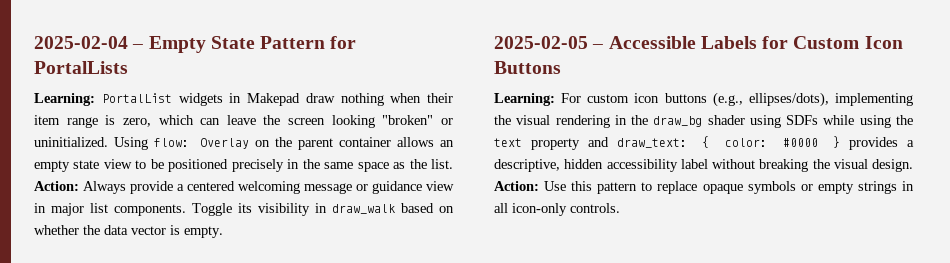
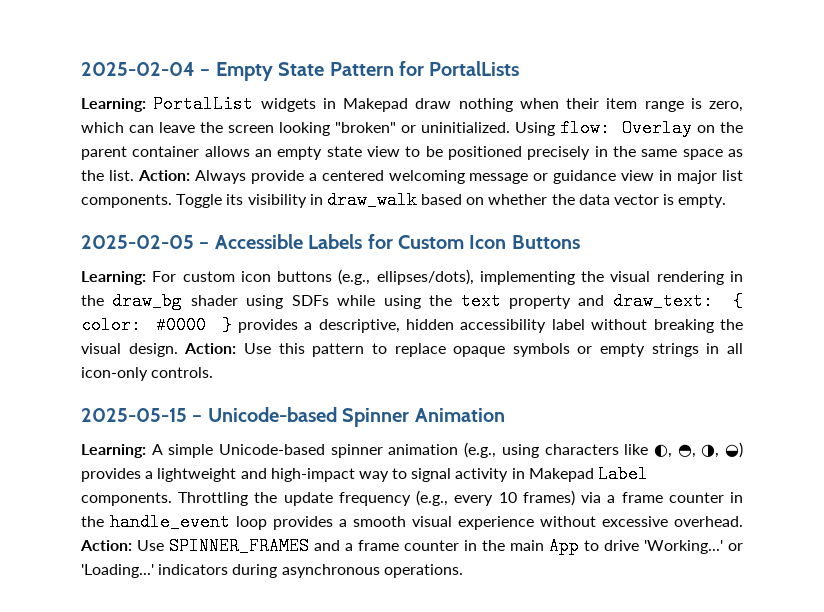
(620, 208) none -> [81,407,505,427] [81,442,744,458] [81,465,649,483] [81,490,744,506] [81,513,743,531] [80,537,743,555] [81,564,463,578] // 2025-05-15 – Unicode-based Spinner Animation // Learning: A simple Unicode-based spinner animation (e.g., using characters like ◐, ◓, ◑, ◒) provides a lightweight and high-impact way to signal activity in Makepad Label components. Throttling the update frequency (e.g., every 10 frames) via a frame counter in the handle_event loop provides a smooth visual experience without excessive overhead. Action: Use SPINNER_FRAMES and a frame counter in the main App to drive 'Working...' or 'Loading...' indicators during asynchronous operations.

